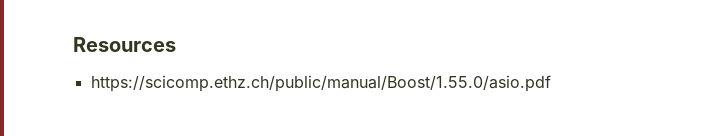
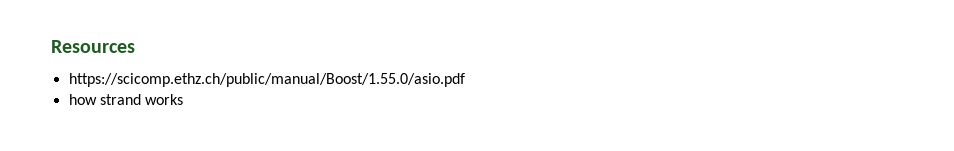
(551, 83) none -> [68,94,184,105] // how strand works

